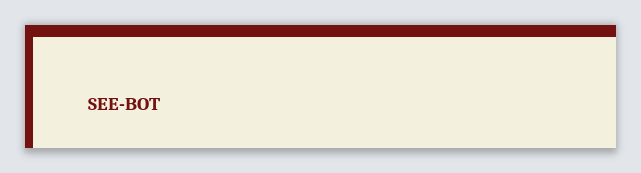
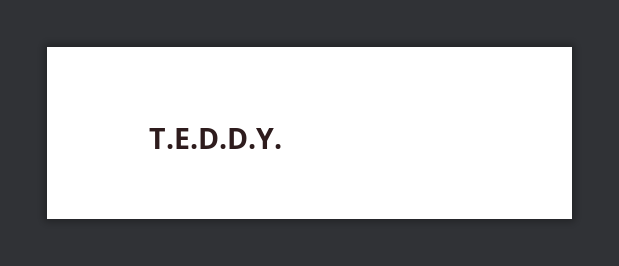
[88,98,160,110] SEE-BOT -> [149,128,282,149] T.E.D.D.Y.

